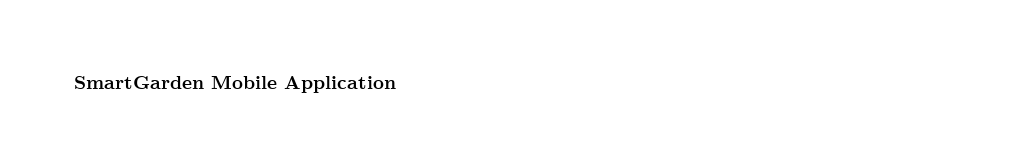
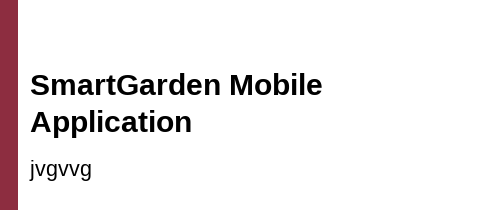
(396, 84) none -> [29,160,92,181] // jvgvvg

